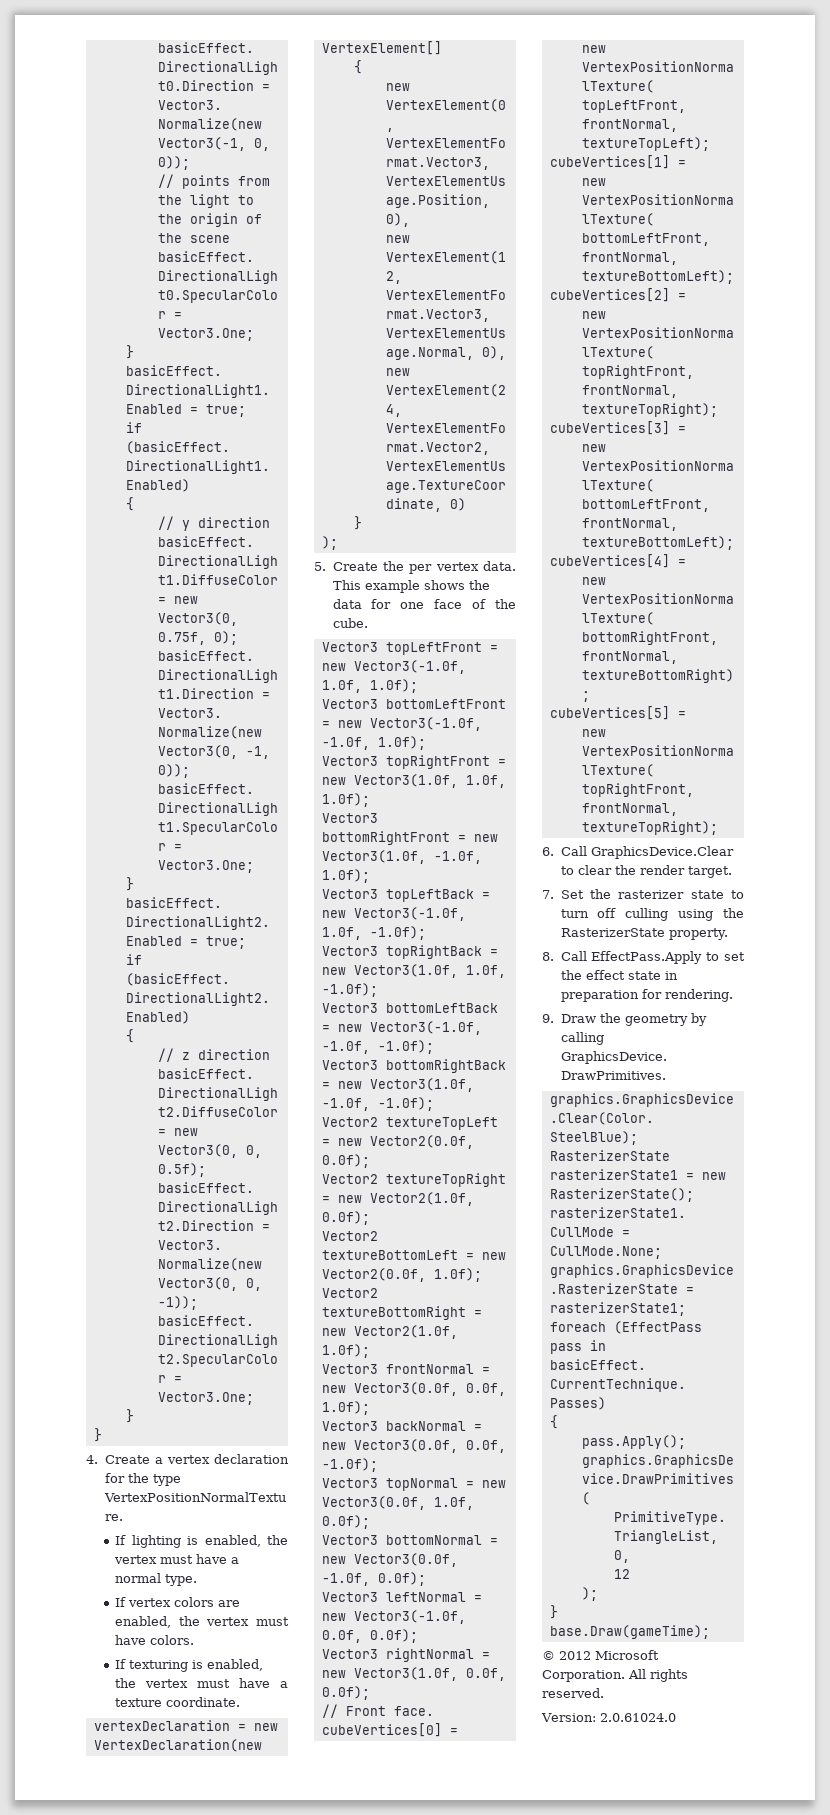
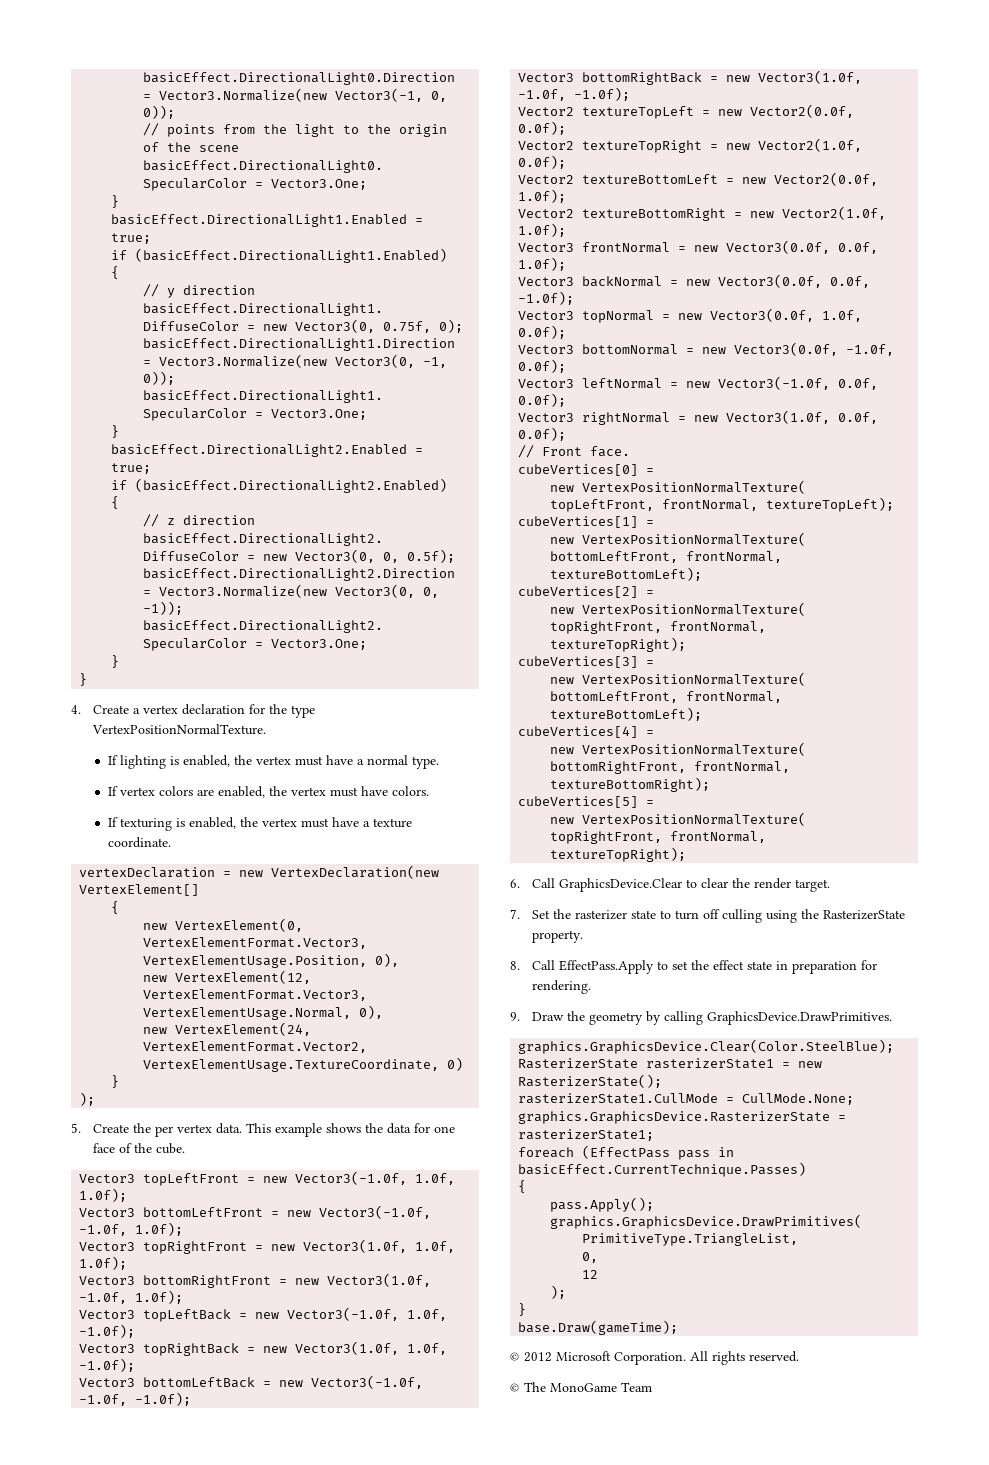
[541,1713,676,1722] Version: 2.0.61024.0 -> [510,1382,652,1392] © The MonoGame Team

